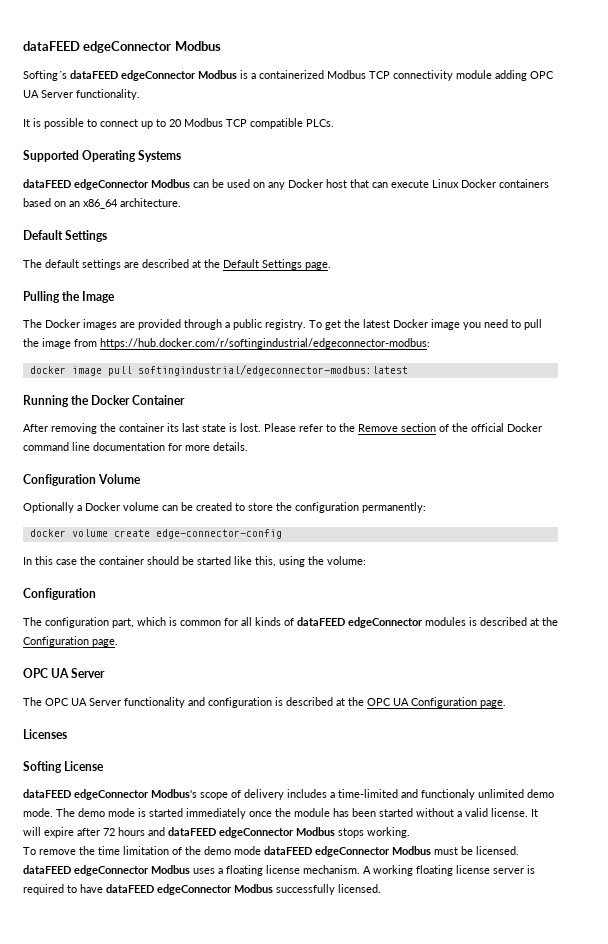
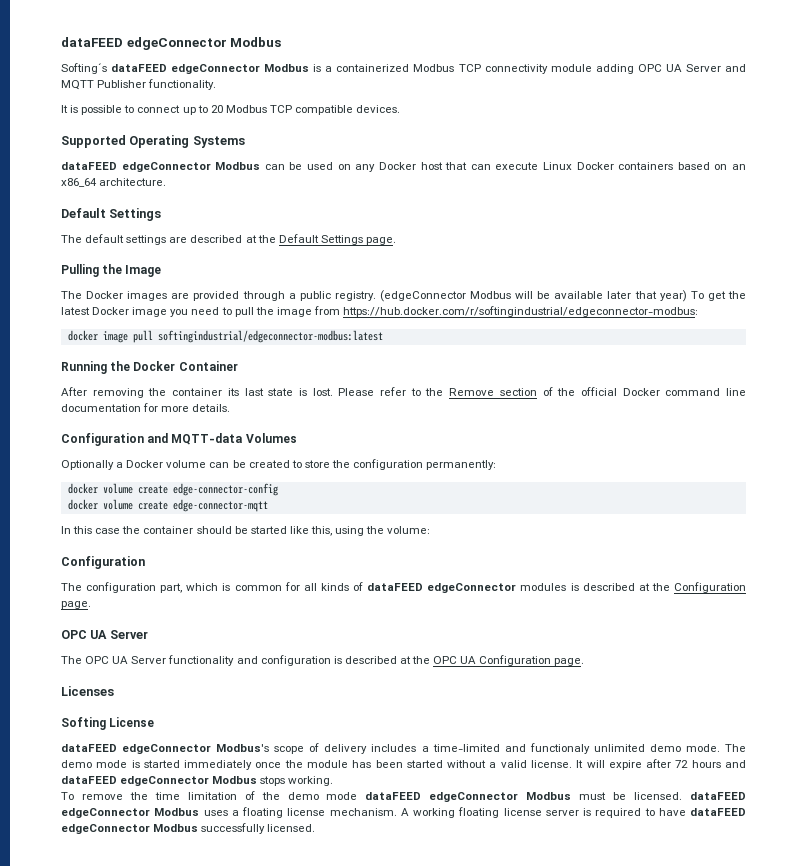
(73, 94) none -> [725,64,747,72] [61,80,147,90] and MQTT Publisher
[306,119,334,127] PLCs. -> [356,105,401,113] devices.
(306, 324) none -> [379,290,687,302] (edgeConnector Modbus will be available later that year)
[98,474,142,484] Volume -> [147,433,297,445] and MQTT-data Volumes
(282, 534) none -> [67,499,268,512] // docker volume create edge-connector-mqtt

